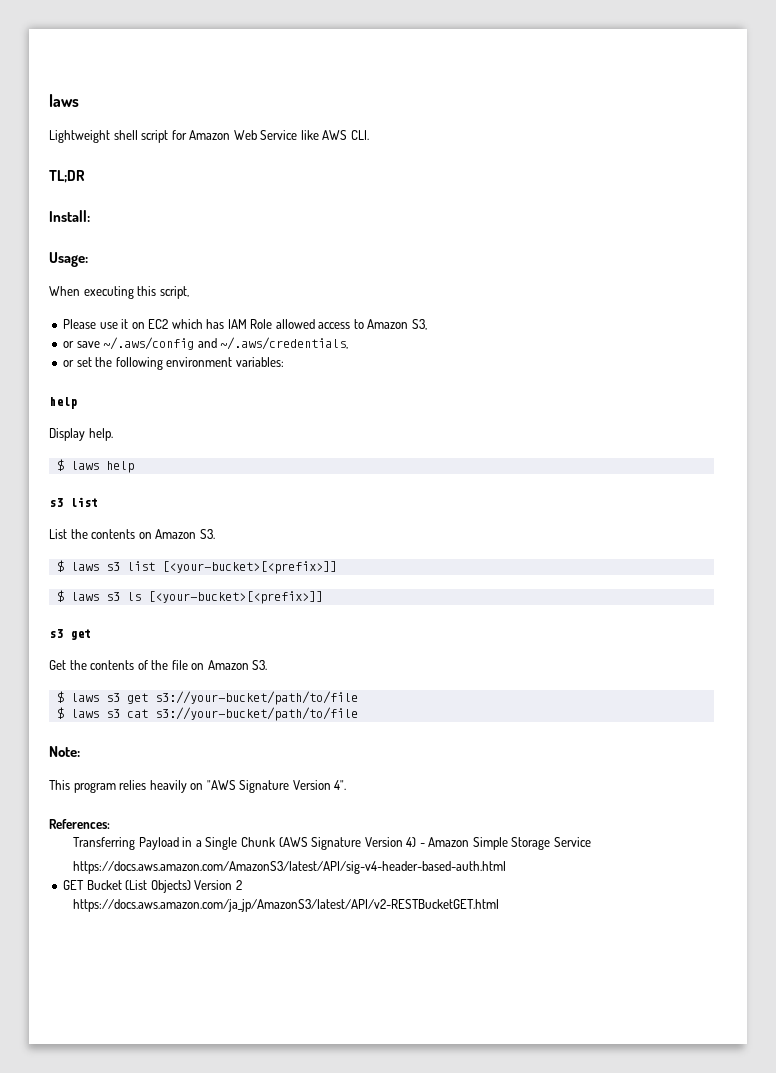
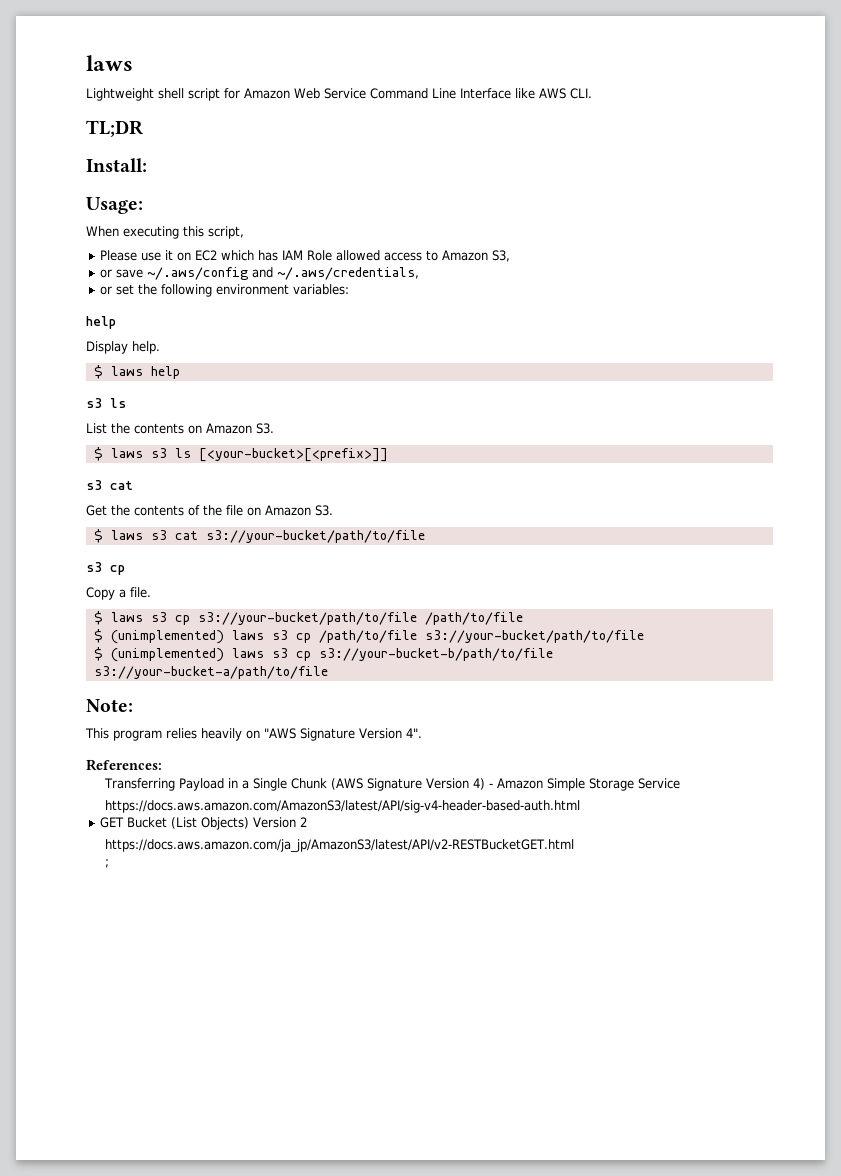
(298, 135) none -> [370,88,511,99] Command Line Interface
[70,497,98,507] list -> [110,398,126,408] ls
[56,560,337,574] // $ laws s3 list [<your-bucket>[<prefix>]] -> (274, 428) none
[70,629,91,640] get -> [110,481,133,490] cat
[126,691,358,705] [56,707,358,721] get s3://your-bucket/path/to/file // $ laws s3 cat s3://your-bucket/path/to/file -> [174,530,425,543] [86,562,125,575] [86,587,151,600] [93,611,523,625] [93,629,644,644] [93,647,553,662] [93,666,328,679] cat s3://your-bucket/path/to/file // s3 cp // Copy a file. // $ laws s3 cp s3://your-bucket/path/to/file /path/to/file // $ (unimplemented) laws s3 cp /path/to/file s3://your-bucket/path/to/file // $ (unimplemented) laws s3 cp s3://your-bucket-b/path/to/file s3://your-bucket-a/path/to/file
(500, 905) none -> [105,859,110,868] // ;

